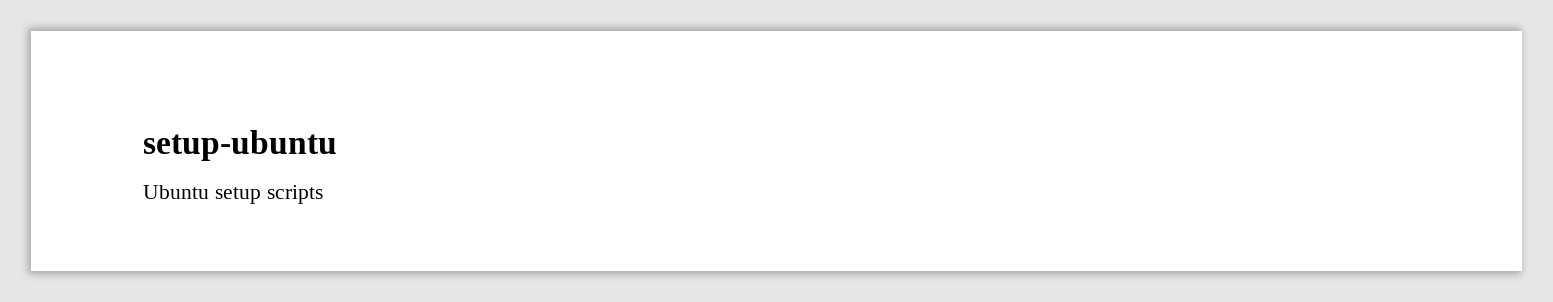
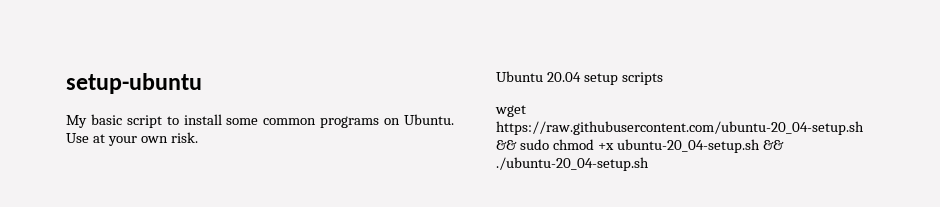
(337, 145) none -> [66,114,454,128] [66,132,198,146] // My basic script to install some common programs on Ubuntu. Use at your own risk.
(209, 192) none -> [546,72,581,82] 20.04
(323, 194) none -> [495,105,526,117] [496,121,864,135] [496,139,784,153] [496,157,649,171] // wget https://raw.githubusercontent.com/ubuntu-20_04-setup.sh && sudo chmod +x ubuntu-20_04-setup.sh && ./ubuntu-20_04-setup.sh

